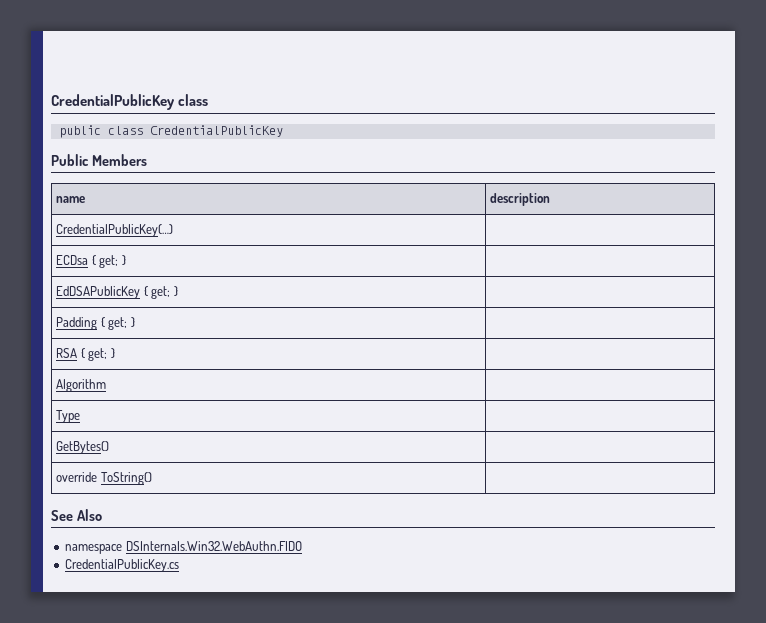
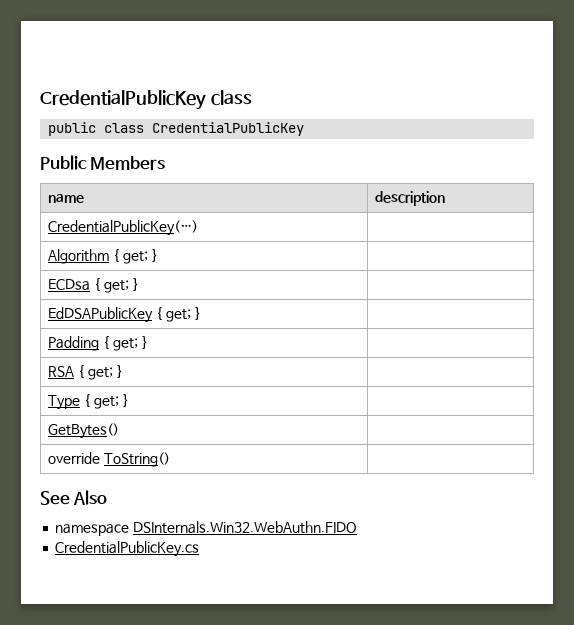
(174, 230) none -> [48,249,158,264] // Algorithm { get; } |
[56,379,107,392] // Algorithm | -> (123, 371) none
(81, 416) none -> [84,394,129,409] { get; }

